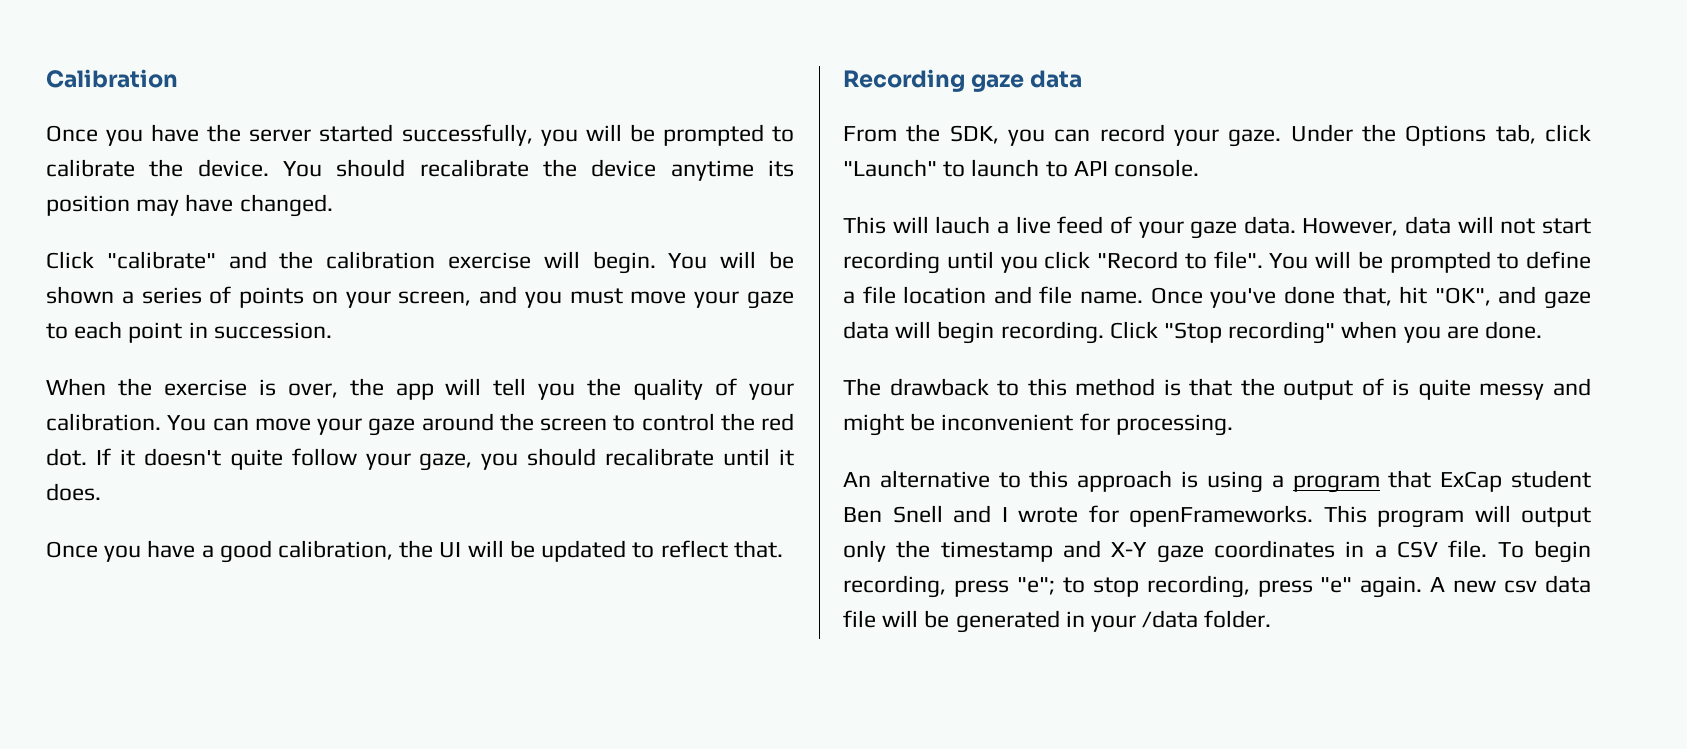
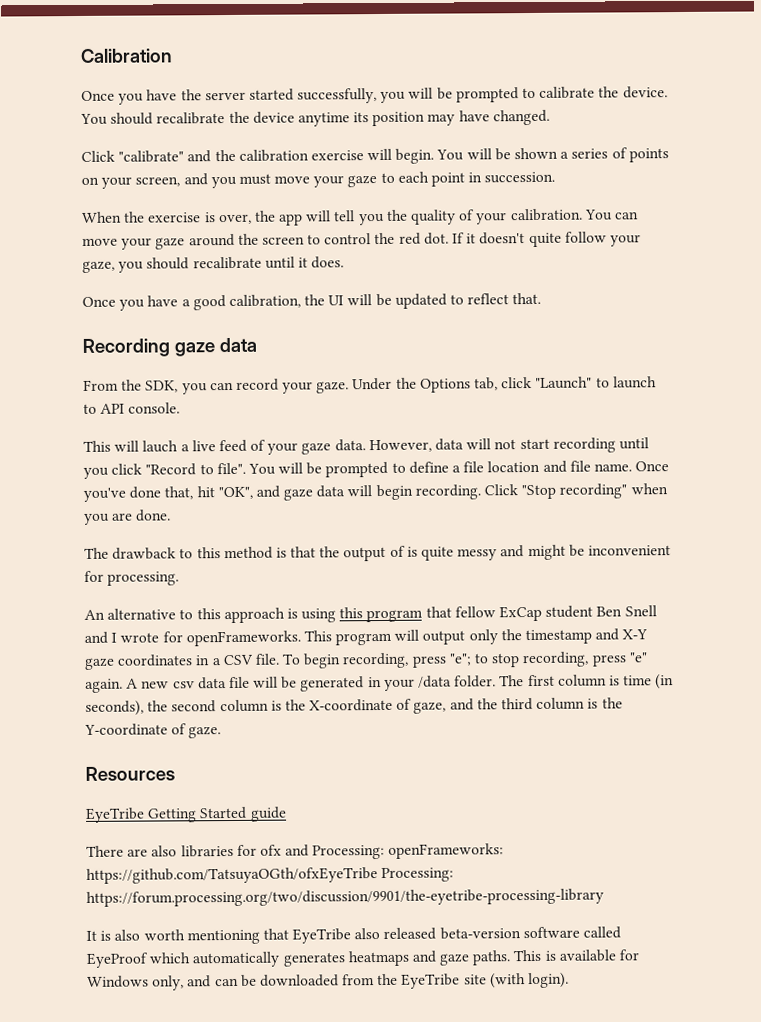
[1271,475,1284,488] a -> [339,607,364,619] this
(1432, 479) none -> [454,606,496,618] fellow
(1272, 619) none -> [499,674,675,690] [85,697,623,716] [84,723,222,739] [85,766,175,781] [85,806,287,823] [86,843,505,860] [86,867,455,884] [86,888,604,907] [86,926,622,945] [86,949,640,968] [87,972,570,991] The first column is time (in seconds), the second column is the X-coordinate of gaze, and the third column is the Y-coordinate of gaze. // Resources // EyeTribe Getting Started guide // There are also libraries for ofx and Processing: openFrameworks: https://github.com/TatsuyaOGth/ofxEyeTribe Processing: https://forum.processing.org/two/discussion/9901/the-eyetribe-processing-library // It is also worth mentioning that EyeTribe also released beta-version software called EyeProof which automatically generates heatmaps and gaze paths. This is available for Windows only, and can be downloaded from the EyeTribe site (with login).

